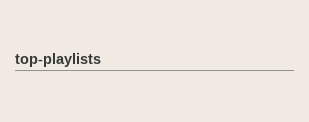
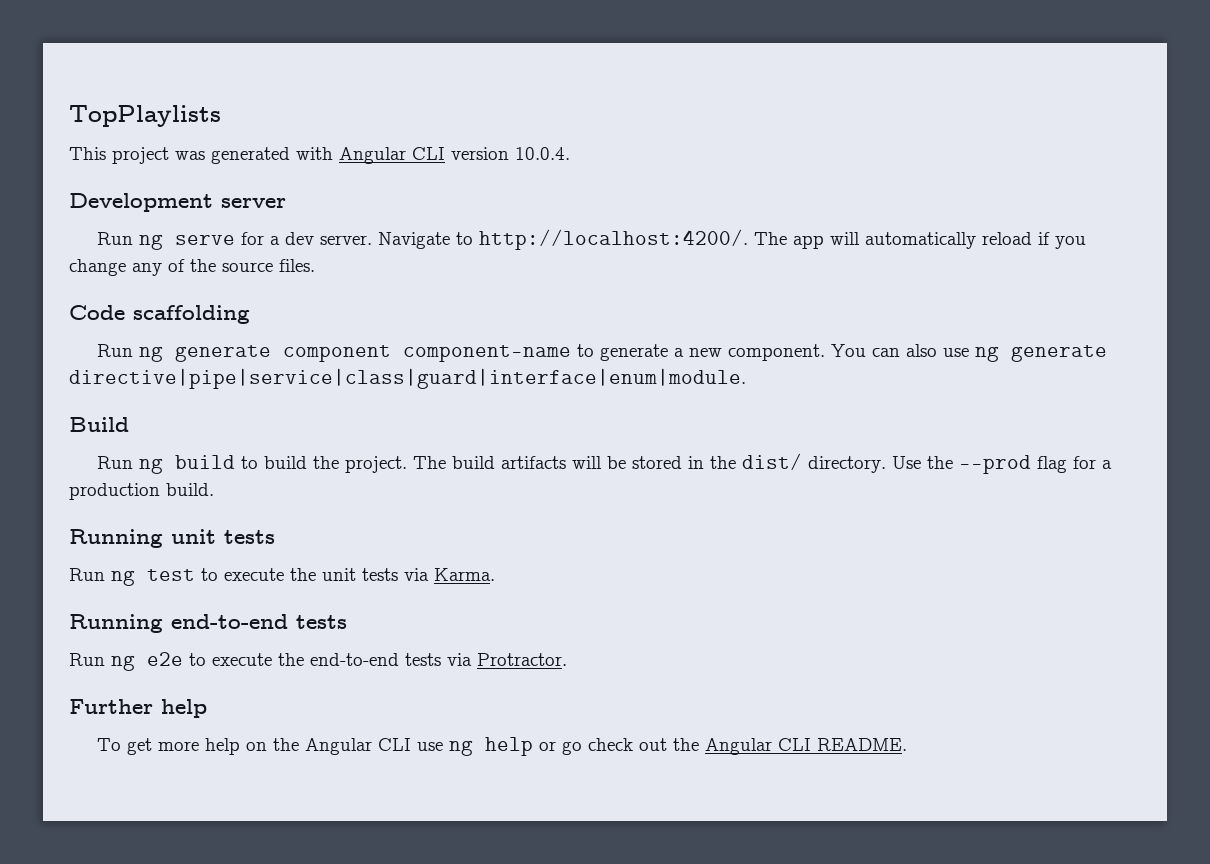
[15,53,101,67] top-playlists -> [69,105,221,127] [69,147,570,164] [69,193,286,212] [97,229,1087,250] [69,259,315,276] [69,305,250,324] [97,344,1108,362] [69,368,746,389] [69,417,129,432] [97,453,1113,474] [69,483,214,500] [69,529,275,548] [69,568,495,586] [69,614,347,633] [69,652,567,671] [69,699,207,718] [97,737,908,756] TopPlaylists // This project was generated with Angular CLI version 10.0.4. // Development server // Run ng serve for a dev server. Navigate to http://localhost:4200/. The app will automatically reload if you change any of the source files. // Code scaffolding // Run ng generate component component-name to generate a new component. You can also use ng generate directive|pipe|service|class|guard|interface|enum|module. // Build // Run ng build to build the project. The build artifacts will be stored in the dist/ directory. Use the --prod flag for a production build. // Running unit tests // Run ng test to execute the unit tests via Karma. // Running end-to-end tests // Run ng e2e to execute the end-to-end tests via Protractor. // Further help // To get more help on the Angular CLI use ng help or go check out the Angular CLI README.

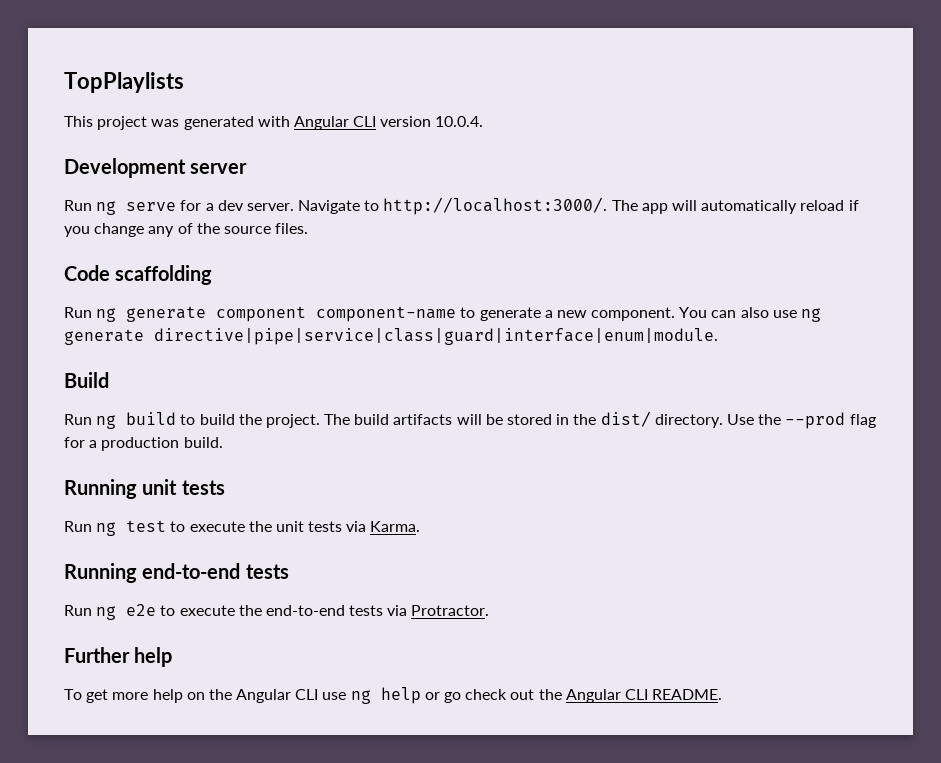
[479,229,749,250] http://localhost:4200/. -> [383,197,608,215] http://localhost:3000/.

